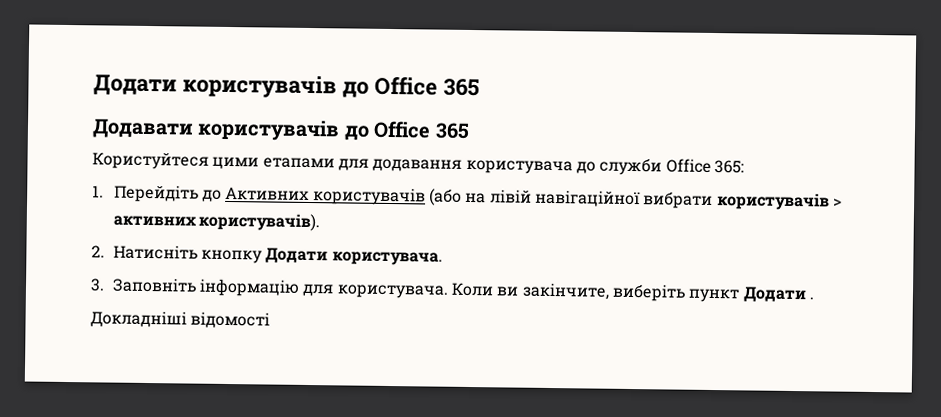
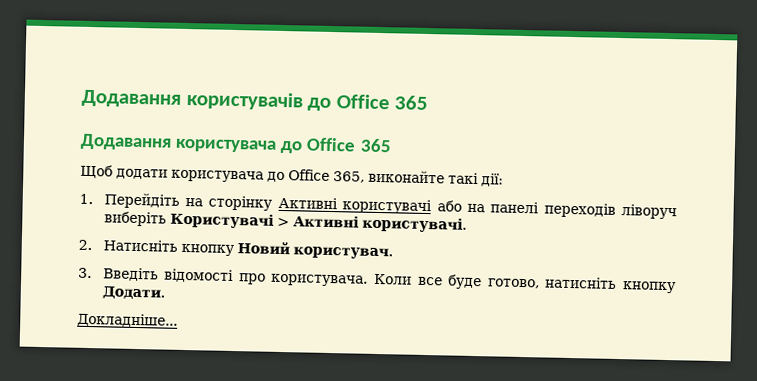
[93,74,480,99] [92,118,470,142] [92,151,744,176] [92,184,843,211] [112,212,321,232] Додати користувачів до Office 365 // Додавати користувачів до Office 365 // Користуйтеся цими етапами для додавання користувача до служби Office 365: // 1. Перейдіть до Активних користувачів (або на лівій навігаційної вибрати користувачів > активних користувачів). -> [81,89,429,112] [80,133,392,154] [80,164,504,187] [79,192,678,220] [103,211,467,233] Додавання користувачів до Office 365 // Додавання користувача до Office 365 // Щоб додати користувача до Office 365, виконайте такі дії: // 1. Перейдіть на сторінку Активні користувачі або на панелі переходів ліворуч виберіть Користувачі > Активні користувачі.
[265,247,443,266] Додати користувача. -> [236,241,393,260] Новий користувач.
[111,277,815,303] [90,310,271,329] Заповніть інформацію для користувача. Коли ви закінчите, виберіть пункт Додати . // Докладніші відомості -> [102,267,677,294] [101,286,165,300] [77,312,178,328] Введіть відомості про користувача. Коли все буде готово, натисніть кнопку Додати. // Докладніше...

